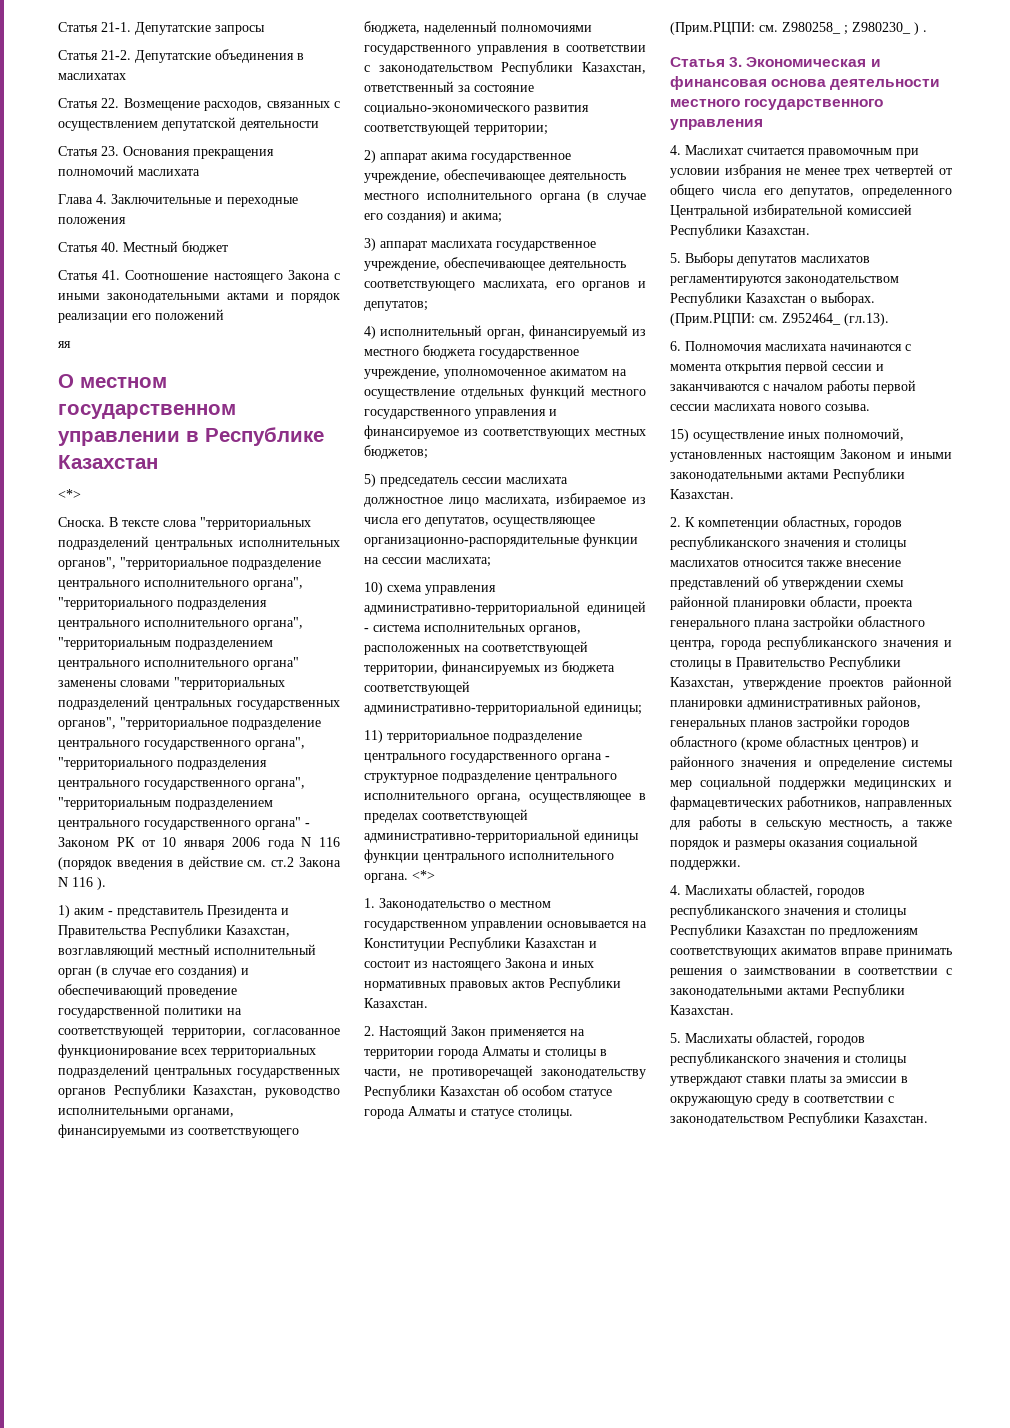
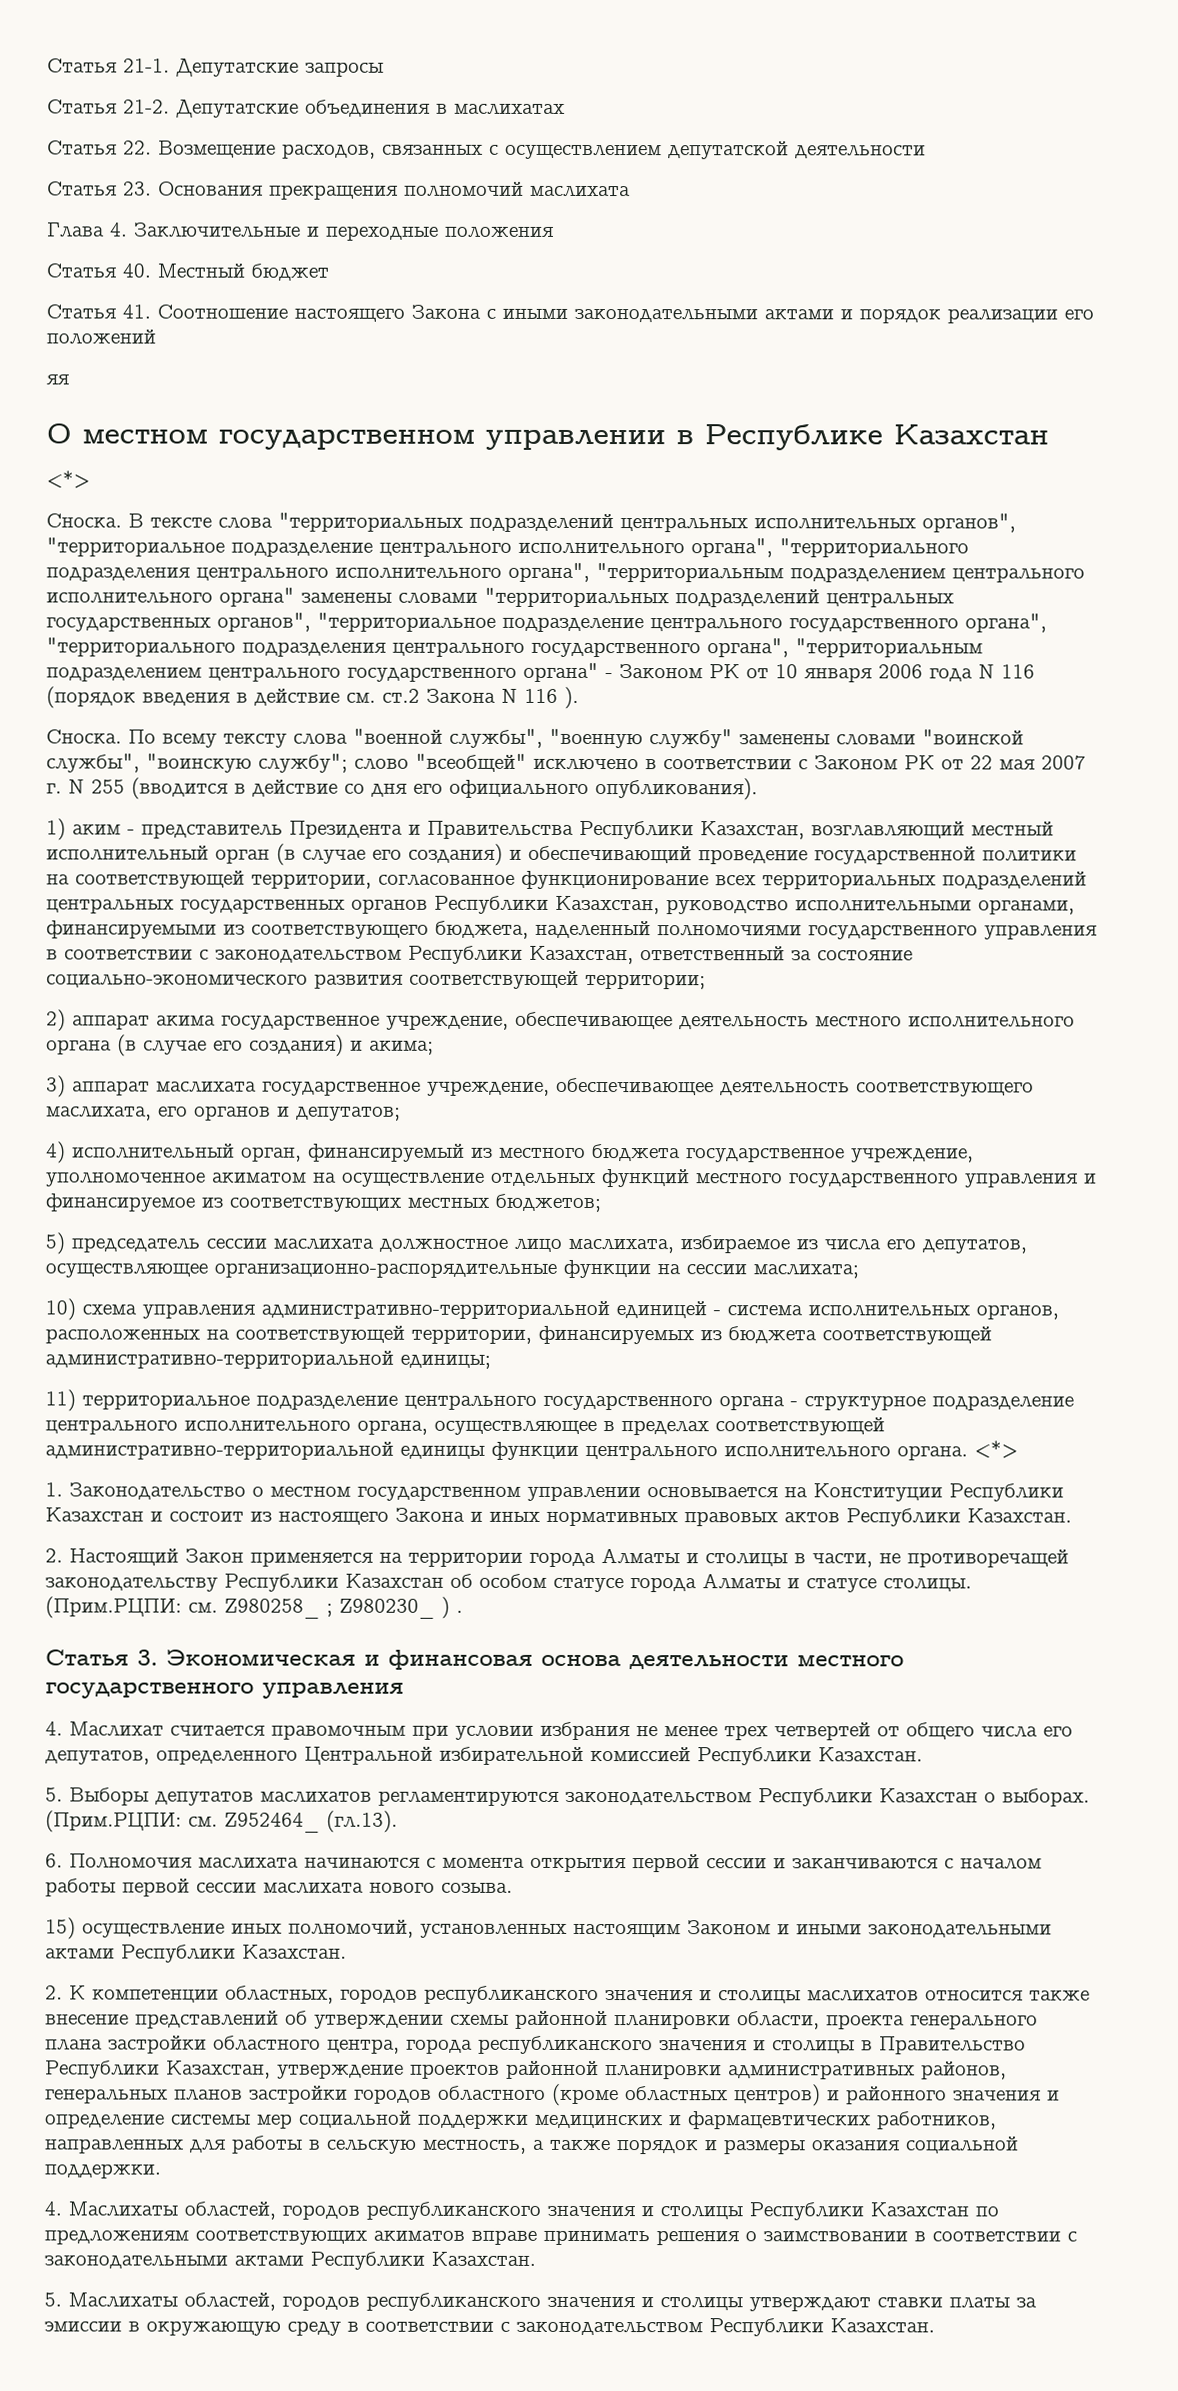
(106, 883) none -> [46,728,1024,749] [46,753,1086,773] [46,777,758,801] // Сноска. По всему тексту слова "военной службы", "военную службу" заменены словами "воинской службы", "воинскую службу"; слово "всеобщей" исключено в соответствии с Законом РК от 22 мая 2007 г. N 255 (вводится в действие со дня его официального опубликования).

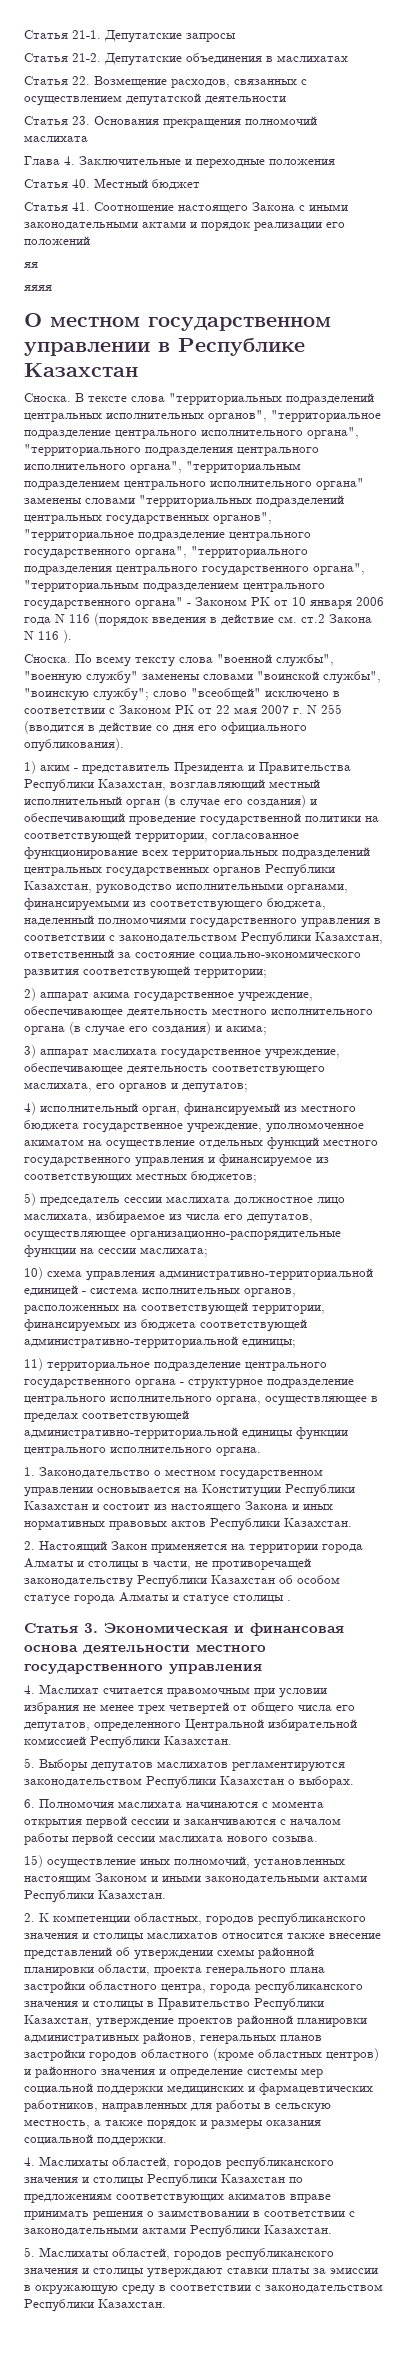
(69, 379) none -> [24,285,52,291] // яяяя
[46,470,90,489] // <*> -> (138, 370) none
[974,1440,1018,1459] <*> -> (261, 1451) none
[883,1578,972,1592] [45,1596,450,1619] столицы. (Прим.РЦПИ: см. Z980258_ ; Z980230_ ) -> [233,1595,284,1603] столицы
[45,1810,398,1833] (Прим.РЦПИ: см. Z952464_ (гл.13). -> (354, 1782) none

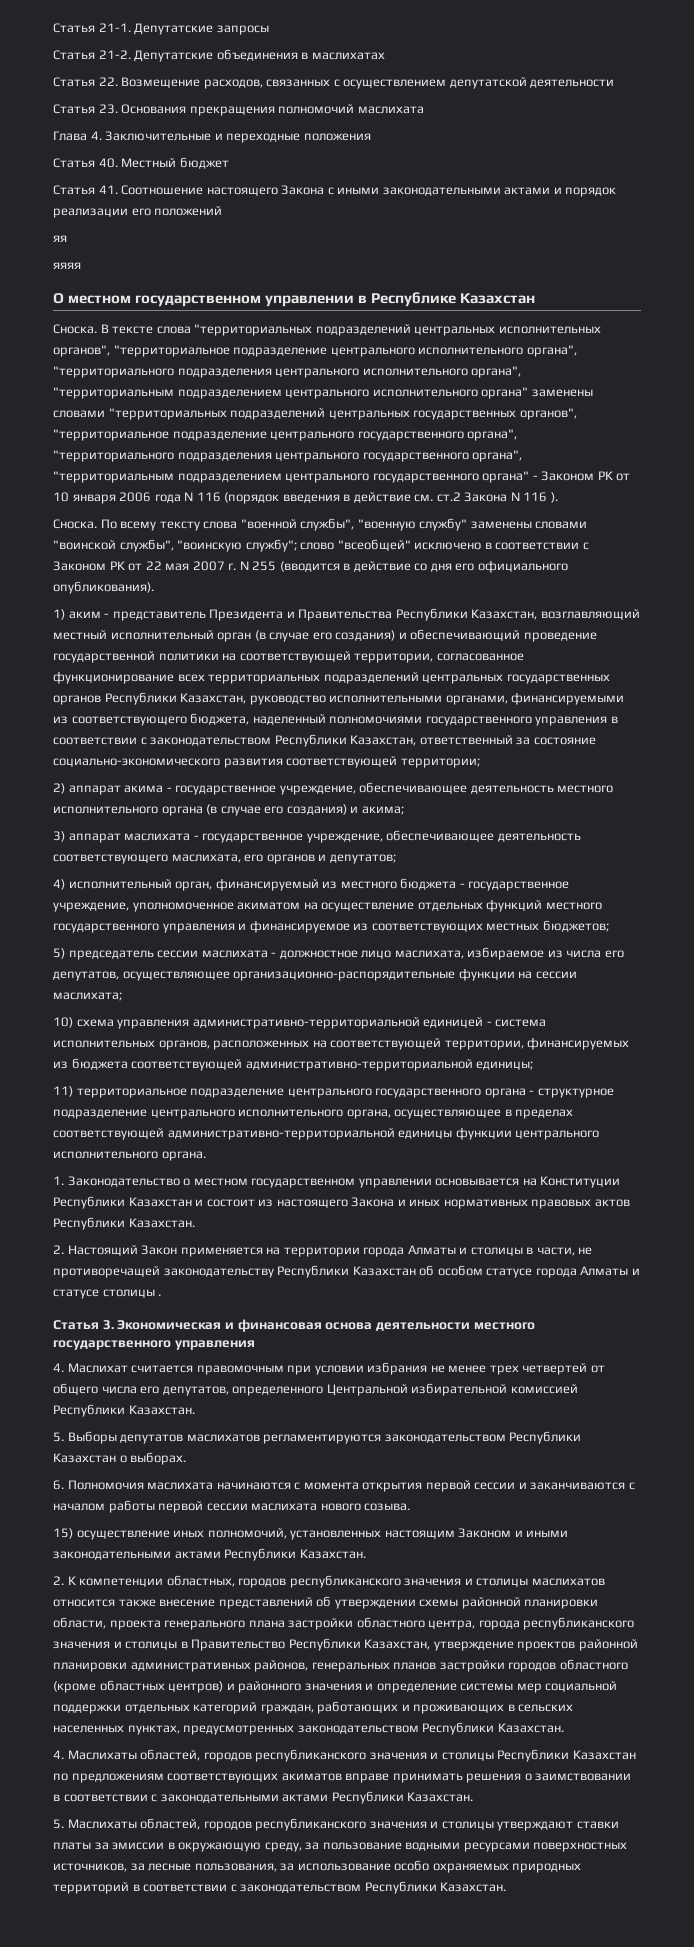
(130, 994) none -> [166,787,172,792] -
(157, 1051) none -> [193,835,199,840] -
(79, 1125) none -> [459,883,465,888] -
(230, 1199) none -> [271,952,277,957] -
[167,2083,373,2095] [24,2100,331,2113] [24,2119,321,2129] [24,2134,167,2146] медицинских и фармацевтических работников, направленных для работы в сельскую местность, а также порядок и размеры оказания социальной поддержки. -> [124,1701,574,1714] [53,1722,564,1735] отдельных категорий граждан, работающих и проживающих в сельских населенных пунктах, предусмотренных законодательством Республики Казахстан.
[122,2285,155,2295] среду -> [264,1842,628,1852] [53,1860,582,1873] [53,1882,129,1894] среду, за пользование водными ресурсами поверхностных источников, за лесные пользования, за использование особо охраняемых природных территорий

